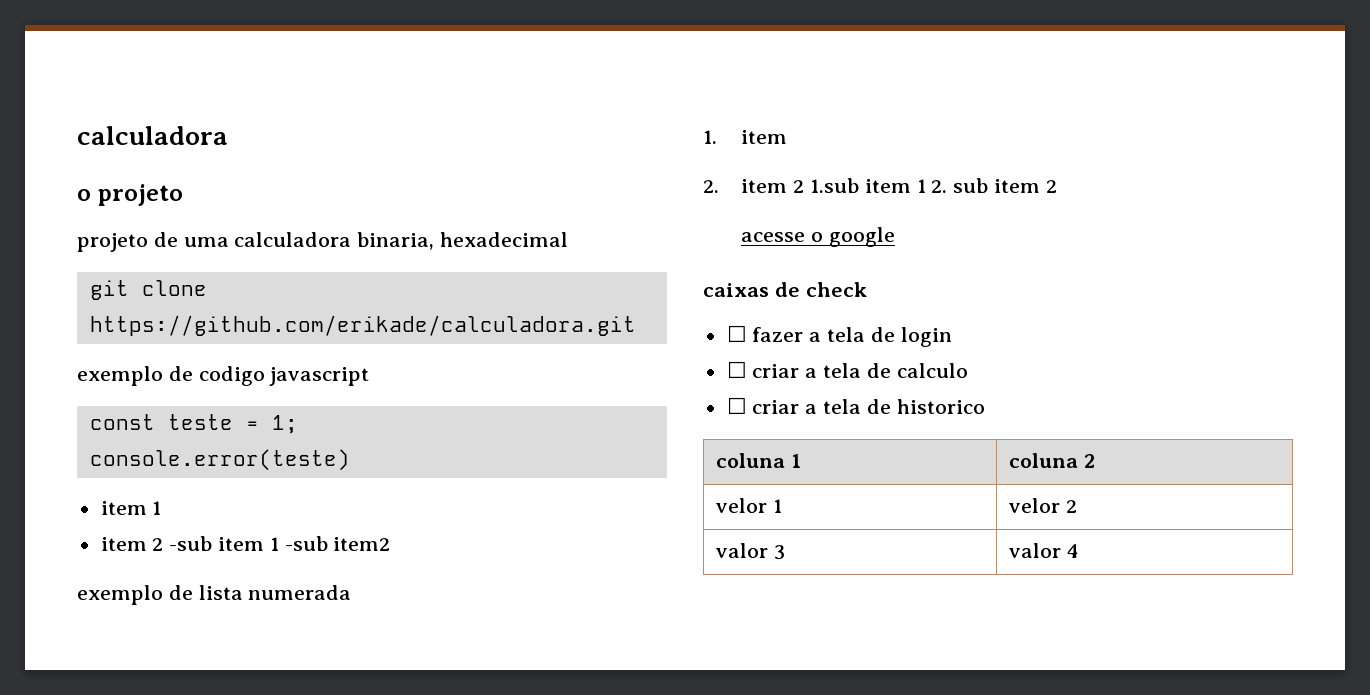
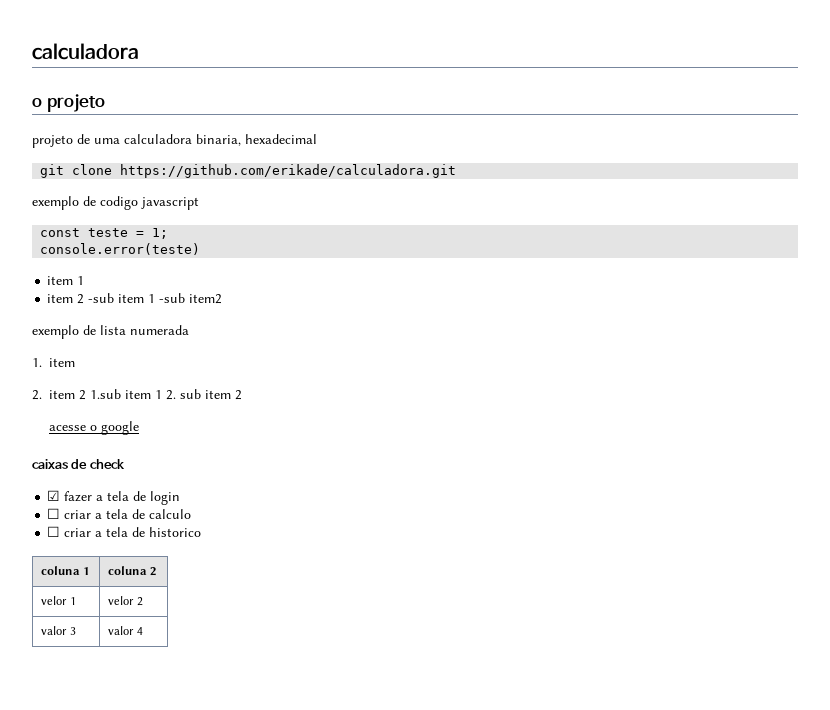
[726,325,747,342] ☐ -> [47,490,61,501] ☑

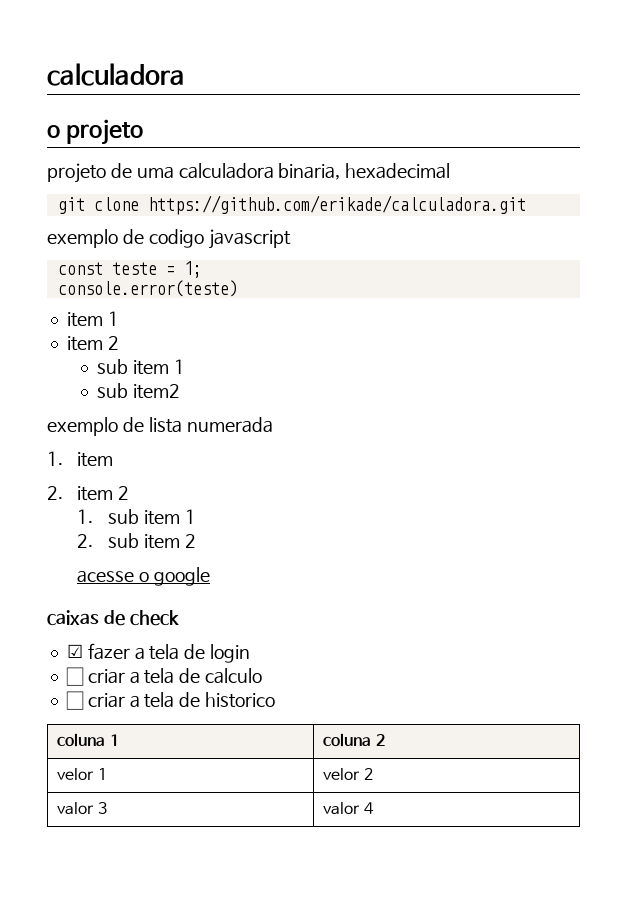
[88,293,186,303] -sub item 1 -sub -> [97,359,185,375] [97,383,129,398] // sub item 1 // sub
[90,389,162,399] 1.sub item 1 -> [77,509,196,525] // 1. sub item 1 //

